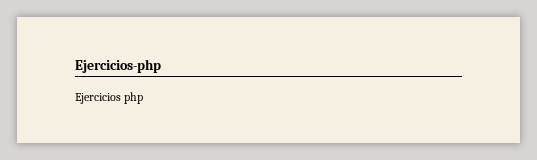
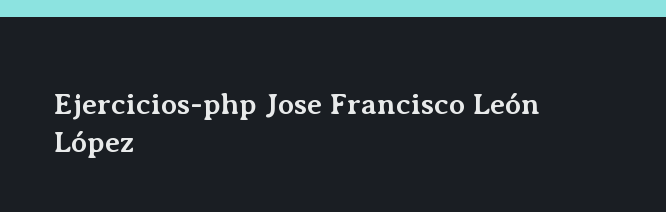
[75,92,144,104] // Ejercicios php -> [264,93,540,118] [54,131,134,158] Jose Francisco León López

